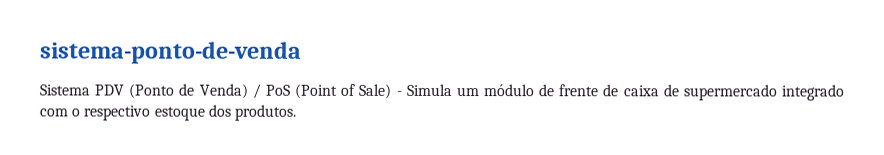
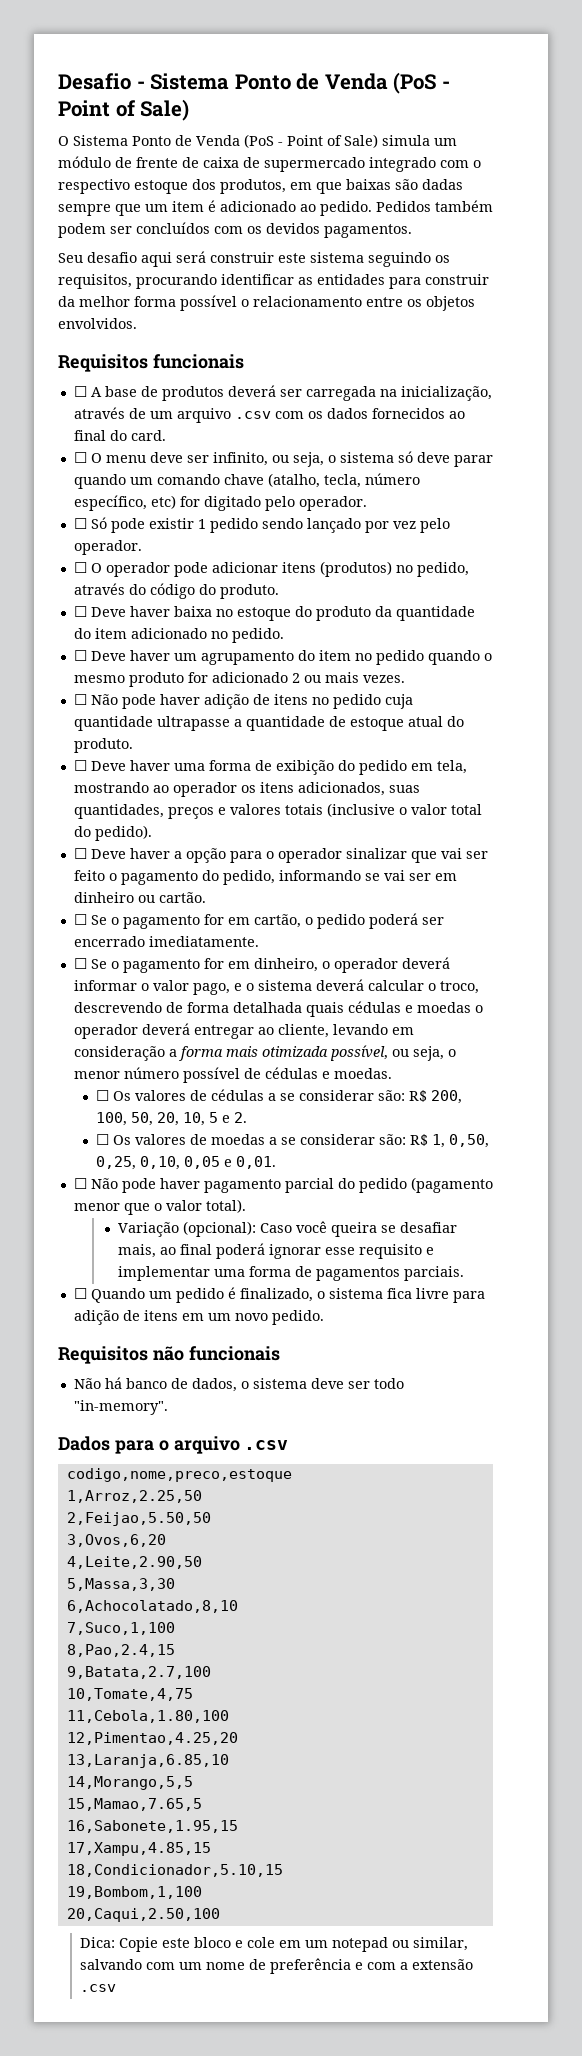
[40,41,302,64] [39,83,452,99] sistema-ponto-de-venda // Sistema PDV (Ponto de Venda) / PoS (Point of Sale) - Simula -> [58,72,450,94] [58,99,190,121] [58,134,430,148] Desafio - Sistema Ponto de Venda (PoS - Point of Sale) // O Sistema Ponto de Venda (PoS - Point of Sale) simula
[233,104,296,121] produtos. -> [220,179,463,194] [58,200,493,216] [58,222,412,238] [58,251,450,267] [58,274,489,289] [58,295,475,311] [58,318,137,329] [58,354,244,372] [73,385,492,401] [73,407,465,423] [73,430,166,441] [73,451,493,467] [73,473,420,489] [73,495,367,511] [73,517,450,533] [73,540,142,555] [73,561,469,577] [73,583,279,599] [73,606,475,621] [73,628,284,643] [73,650,492,665] [73,672,405,687] [73,694,413,709] [73,716,464,731] [73,738,133,753] [73,760,467,775] [73,782,420,797] [73,803,482,819] [73,825,152,841] [73,848,488,863] [73,870,457,885] [73,892,206,903] [73,913,444,929] [73,936,259,947] [73,957,450,973] [73,979,479,995] [73,1001,483,1017] [73,1023,414,1039] [73,1045,456,1061] [73,1067,392,1083] [96,1089,463,1104] [96,1112,248,1126] [96,1134,490,1148] [96,1156,277,1170] [73,1177,493,1193] [73,1199,246,1215] [118,1221,458,1237] [118,1243,435,1259] [118,1266,465,1281] [73,1287,485,1303] [73,1310,324,1325] [58,1346,280,1364] [73,1377,404,1392] [73,1400,168,1415] [58,1436,289,1454] [66,1468,292,1482] [66,1490,202,1503] [66,1512,211,1526] [66,1534,166,1547] [66,1556,202,1569] [66,1578,175,1591] [66,1600,238,1613] [66,1622,175,1635] [66,1644,175,1657] [66,1666,211,1679] [66,1688,193,1701] [66,1710,229,1723] [66,1732,238,1745] [66,1754,229,1768] [66,1776,193,1790] [66,1798,202,1811] [66,1820,238,1833] [66,1842,211,1856] [66,1864,283,1877] [66,1886,202,1899] [66,1908,220,1922] [80,1937,469,1952] [80,1958,474,1974] [80,1984,117,1992] produtos, em que baixas são dadas sempre que um item é adicionado ao pedido. Pedidos também podem ser concluídos com os devidos pagamentos. // Seu desafio aqui será construir este sistema seguindo os requisitos, procurando identificar as entidades para construir da melhor forma possível o relacionamento entre os objetos envolvidos. // Requisitos funcionais // ☐ A base de produtos deverá ser carregada na inicialização, através de um arquivo .csv com os dados fornecidos ao final do card. // ☐ O menu deve ser infinito, ou seja, o sistema só deve parar quando um comando chave (atalho, tecla, número específico, etc) for digitado pelo operador. // ☐ Só pode existir 1 pedido sendo lançado por vez pelo operador. // ☐ O operador pode adicionar itens (produtos) no pedido, através do código do produto. // ☐ Deve haver baixa no estoque do produto da quantidade do item adicionado no pedido. // ☐ Deve haver um agrupamento do item no pedido quando o mesmo produto for adicionado 2 ou mais vezes. // ☐ Não pode haver adição de itens no pedido cuja quantidade ultrapasse a quantidade de estoque atual do produto. // ☐ Deve haver uma forma de exibição do pedido em tela, mostrando ao operador os itens adicionados, suas quantidades, preços e valores totais (inclusive o valor total do pedido). // ☐ Deve haver a opção para o operador sinalizar que vai ser feito o pagamento do pedido, informando se vai ser em dinheiro ou cartão. // ☐ Se o pagamento for em cartão, o pedido poderá ser encerrado imediatamente. // ☐ Se o pagamento for em dinheiro, o operador deverá informar o valor pago, e o sistema deverá calcular o troco, descrevendo de forma detalhada quais cédulas e moedas o operador deverá entregar ao cliente, levando em consideração a forma mais otimizada possível, ou seja, o menor número possível de cédulas e moedas. // ☐ Os valores de cédulas a se considerar são: R$ 200, 100, 50, 20, 10, 5 e 2. // ☐ Os valores de moedas a se considerar são: R$ 1, 0,50, 0,25, 0,10, 0,05 e 0,01. // ☐ Não pode haver pagamento parcial do pedido (pagamento menor que o valor total). // Variação (opcional): Caso você queira se desafiar mais, ao final poderá ignorar esse requisito e implementar uma forma de pagamentos parciais. // ☐ Quando um pedido é finalizado, o sistema fica livre para adição de itens em um novo pedido. // Requisitos não funcionais // Não há banco de dados, o sistema deve ser todo "in-memory". // Dados para o arquivo .csv // codigo,nome,preco,estoque // 1,Arroz,2.25,50 // 2,Feijao,5.50,50 // 3,Ovos,6,20 // 4,Leite,2.90,50 // 5,Massa,3,30 // 6,Achocolatado,8,10 // 7,Suco,1,100 // 8,Pao,2.4,15 // 9,Batata,2.7,100 // 10,Tomate,4,75 // 11,Cebola,1.80,100 // 12,Pimentao,4.25,20 // 13,Laranja,6.85,10 // 14,Morango,5,5 // 15,Mamao,7.65,5 // 16,Sabonete,1.95,15 // 17,Xampu,4.85,15 // 18,Condicionador,5.10,15 // 19,Bombom,1,100 // 20,Caqui,2.50,100 // Dica: Copie este bloco e cole em um notepad ou similar, salvando com um nome de preferência e com a extensão .csv

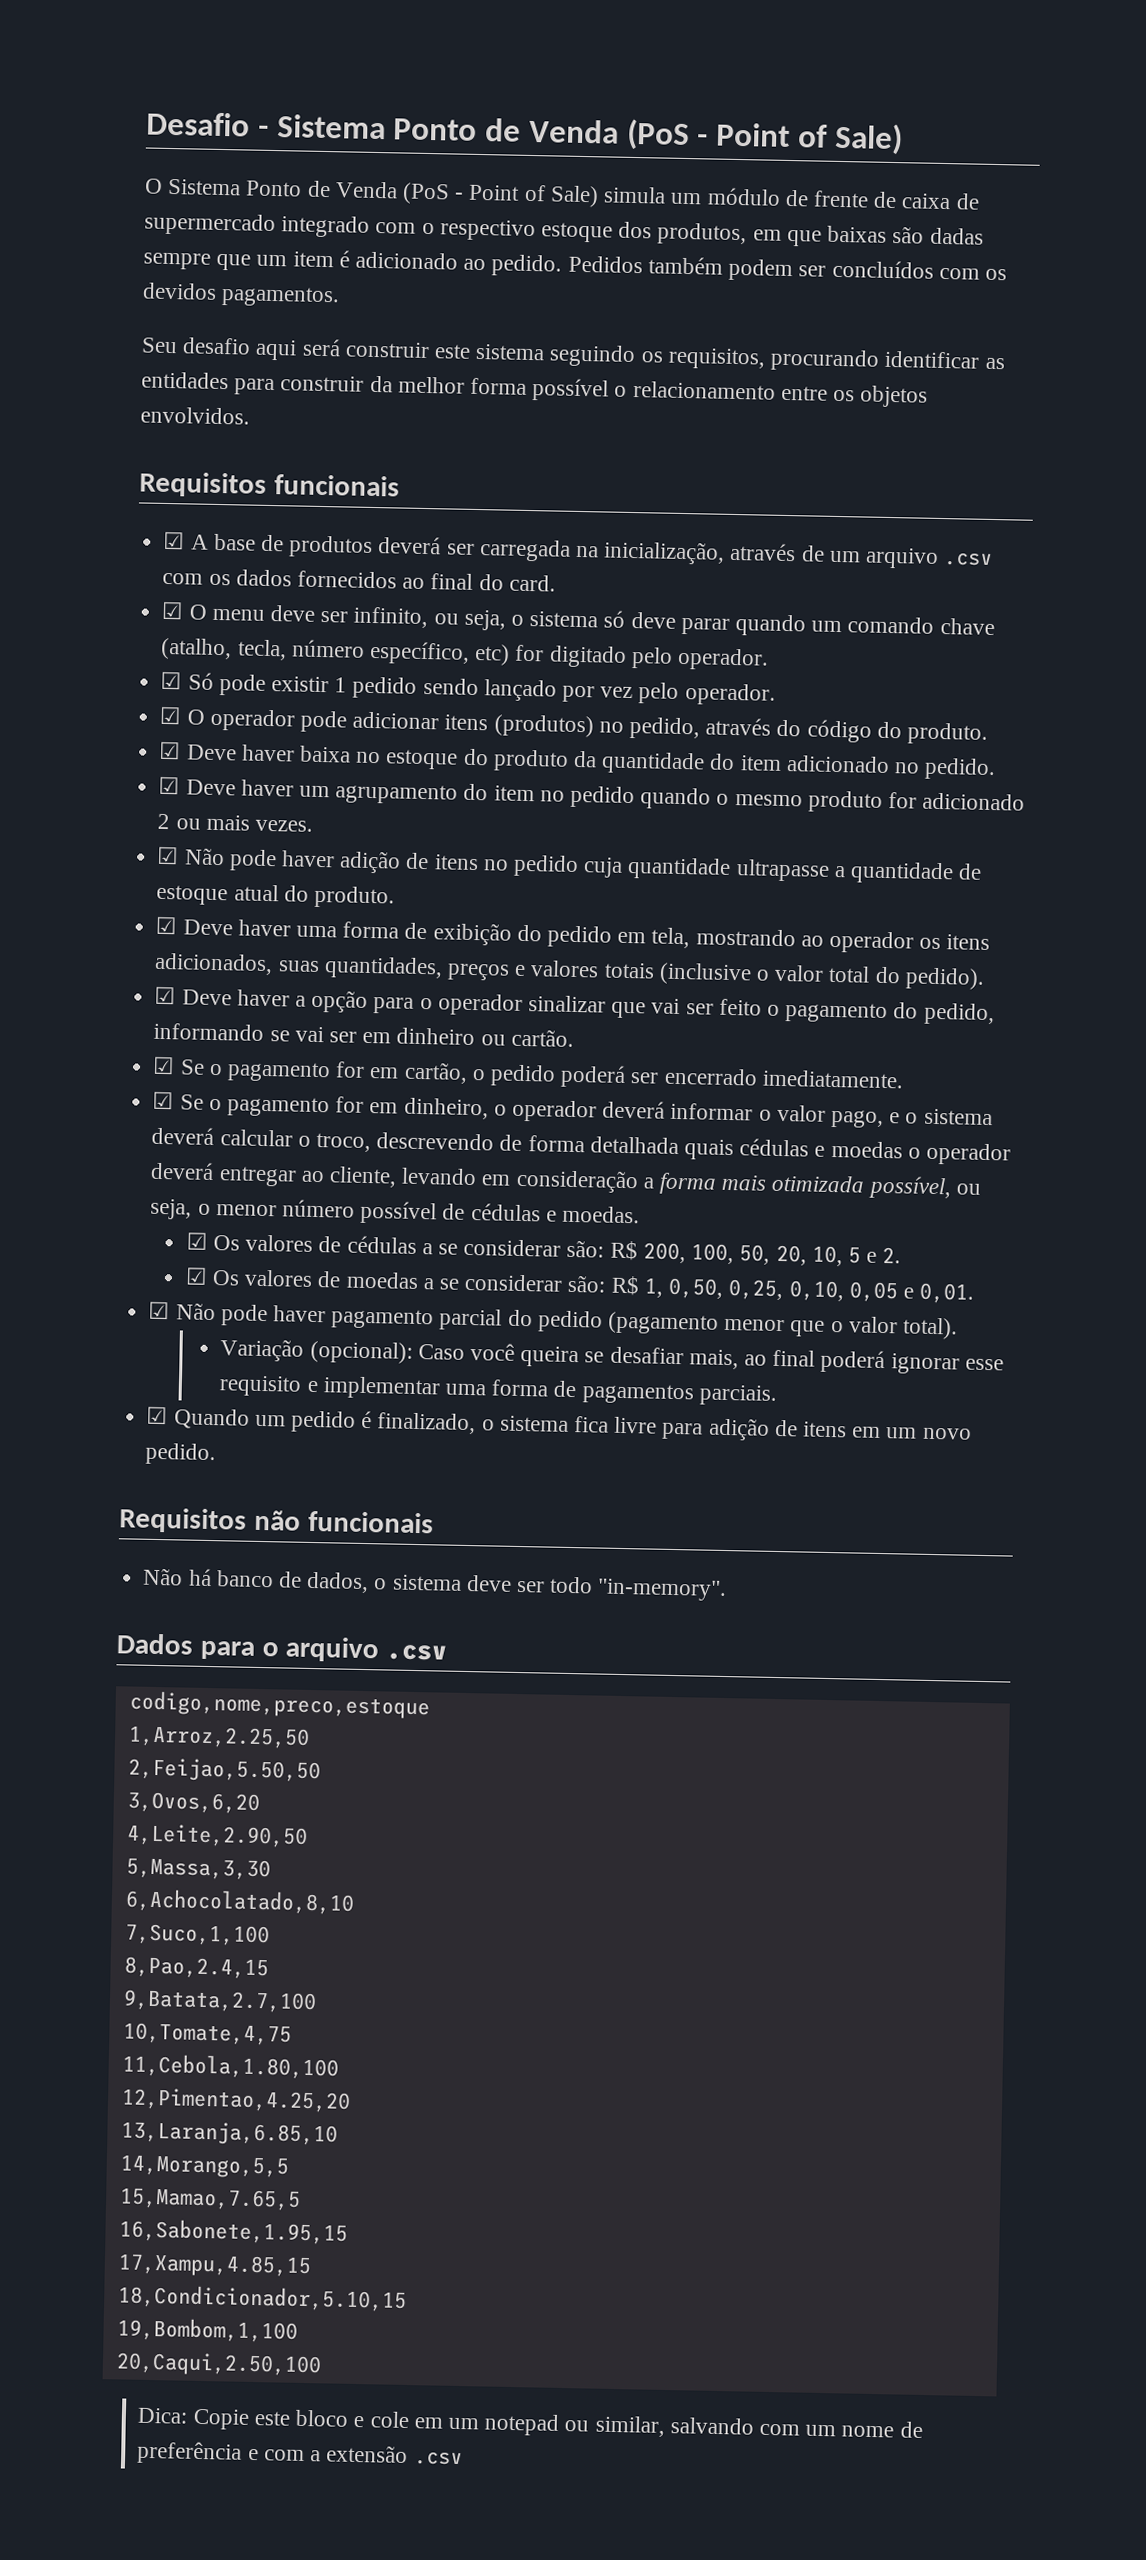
[73,386,87,397] ☐ -> [163,531,186,550] ☑
[73,452,87,463] ☐ -> [161,601,185,620] ☑
[73,518,87,529] ☐ -> [160,671,183,690] ☑
[73,562,87,573] ☐ -> [159,706,183,725] ☑
[73,606,87,617] ☐ -> [159,741,182,760] ☑
[73,650,87,661] ☐ -> [158,776,181,795] ☑
[73,694,87,705] ☐ -> [156,846,180,865] ☑
[73,760,87,771] ☐ -> [155,916,178,935] ☑
[73,848,87,859] ☐ -> [154,986,177,1005] ☑
[73,914,87,925] ☐ -> [152,1056,176,1075] ☑
[73,958,87,969] ☐ -> [152,1091,175,1110] ☑
[96,1090,110,1101] ☐ -> [185,1232,208,1250] ☑
[96,1134,110,1145] ☐ -> [184,1267,208,1285] ☑
[73,1178,87,1189] ☐ -> [148,1301,171,1320] ☑
[73,1288,87,1299] ☐ -> [146,1406,169,1425] ☑

